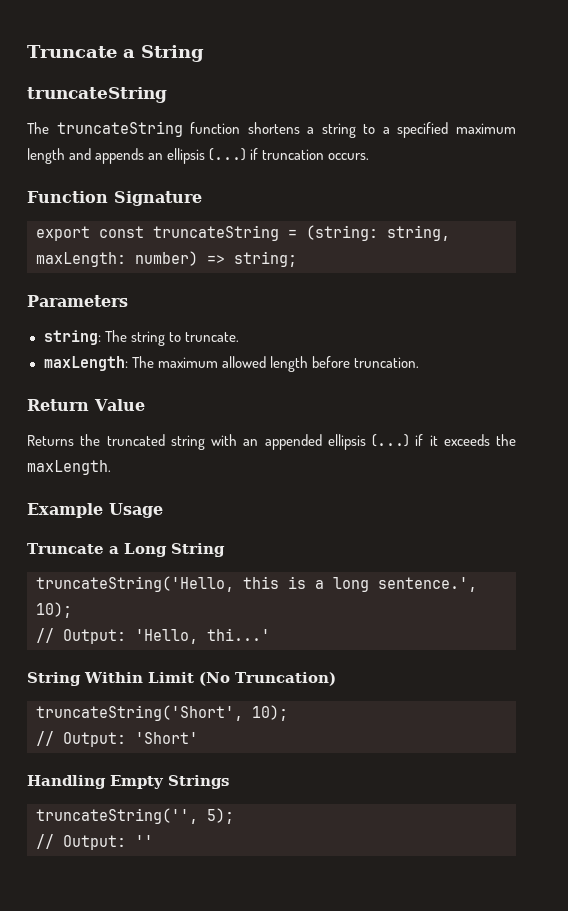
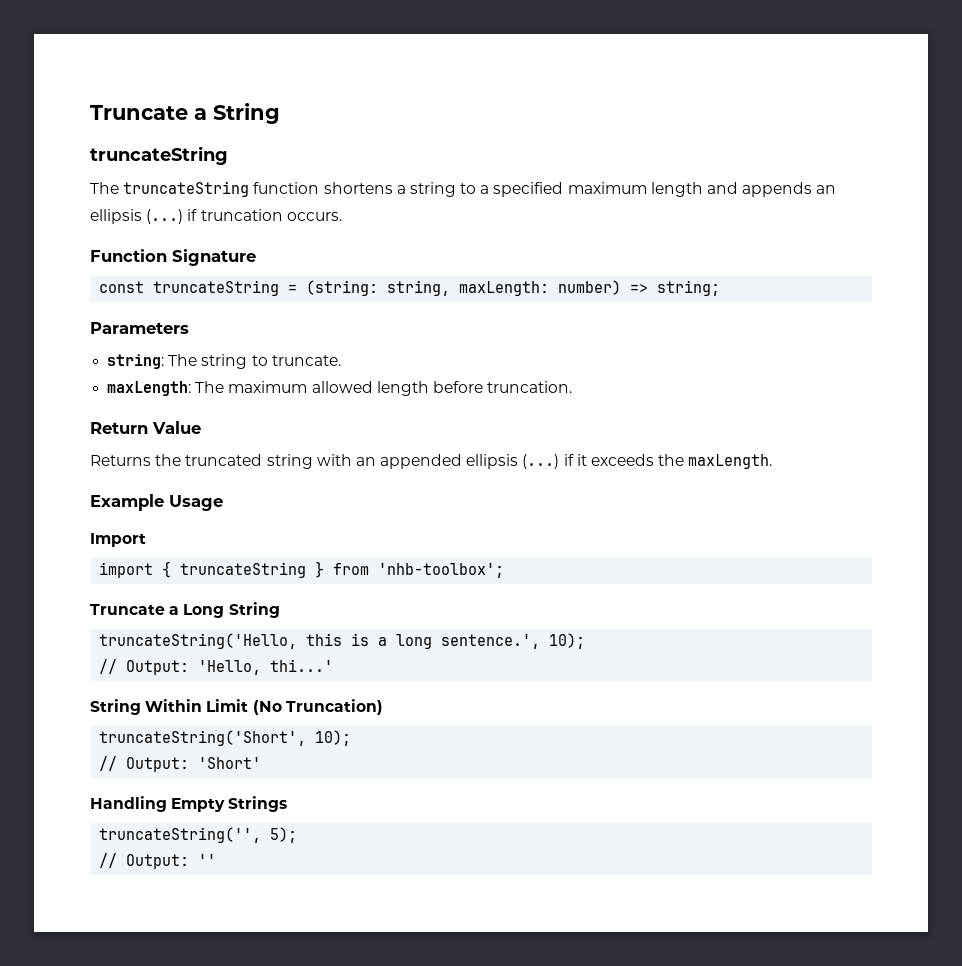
[36,226,90,241] export -> (256, 257) none
(163, 510) none -> [90,533,146,547] [99,561,505,578] // Import // import { truncateString } from 'nhb-toolbox';

